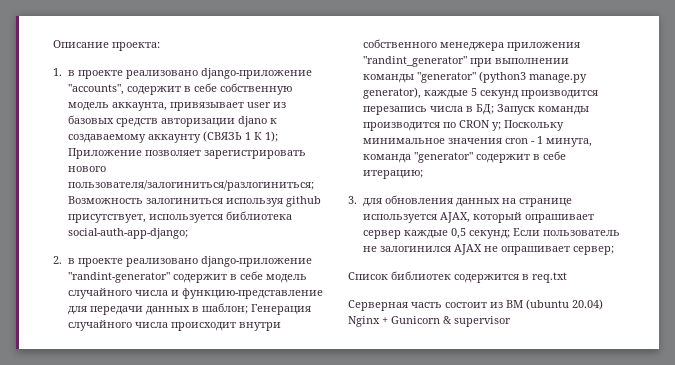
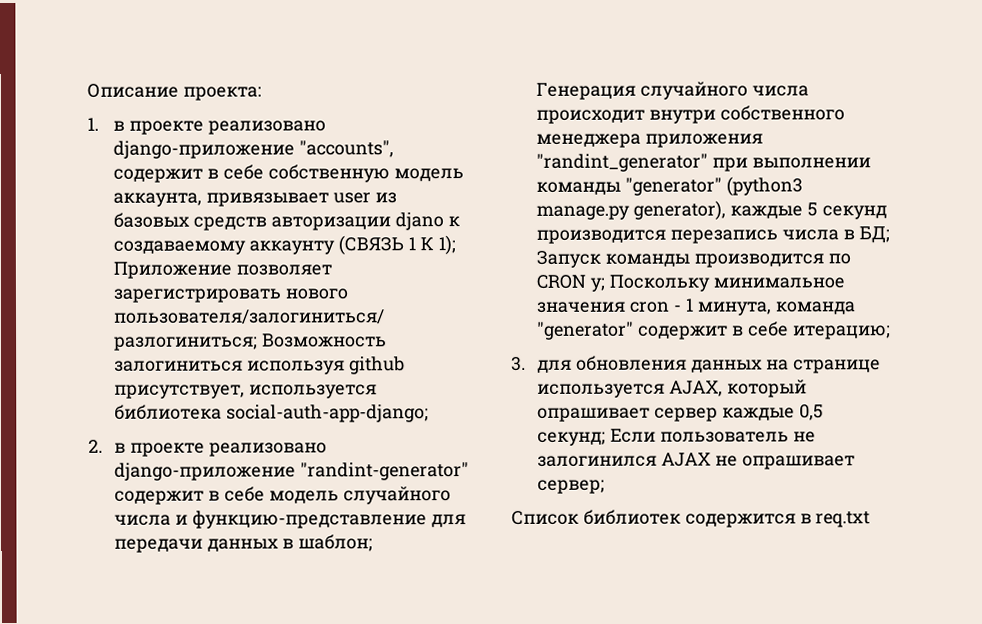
[348,299,603,311] [348,316,511,327] // Серверная часть состоит из ВМ (ubuntu 20.04) Nginx + Gunicorn & supervisor -> (871, 519) none

